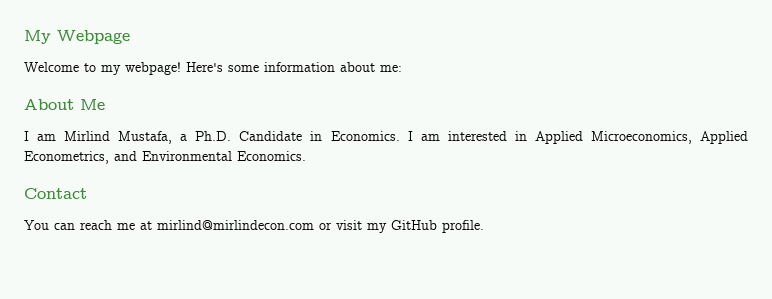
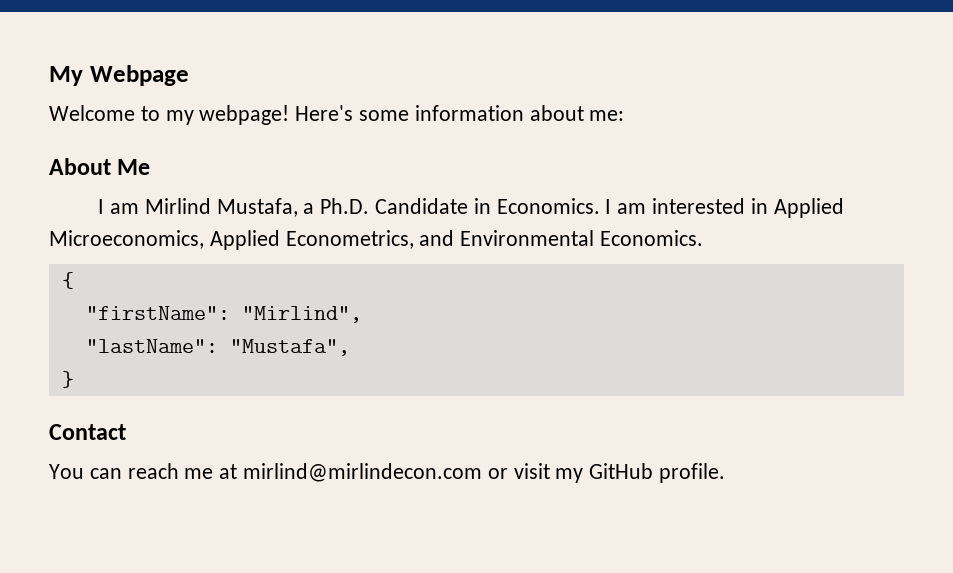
(306, 156) none -> [61,272,74,289] [85,306,362,323] [85,339,350,356] [61,371,74,388] // { // "firstName": "Mirlind", // "lastName": "Mustafa", // }

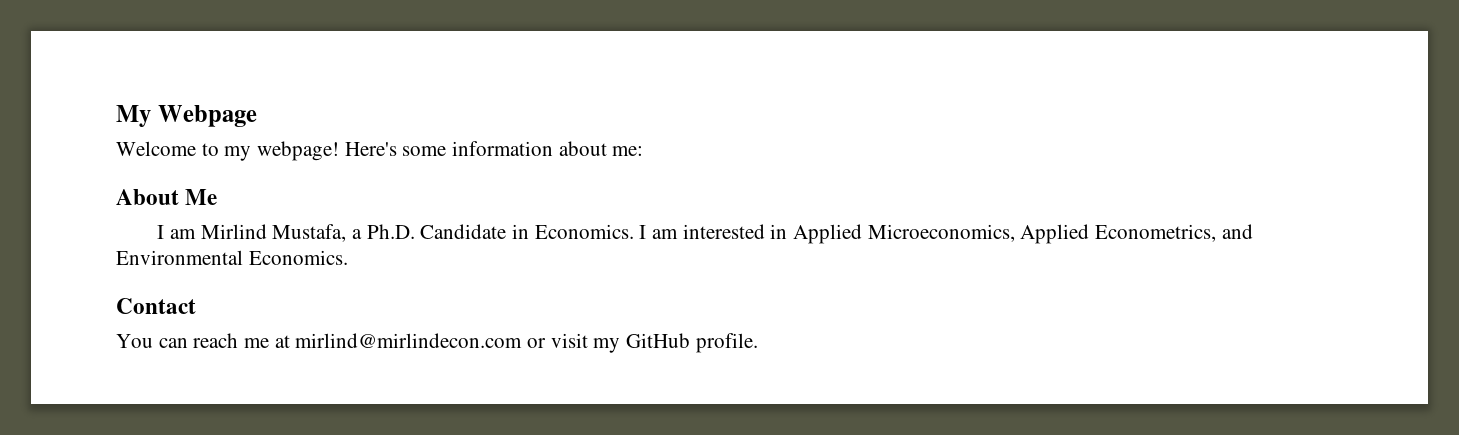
[61,272,74,289] [85,306,362,323] [85,339,350,356] [61,371,74,388] // { // "firstName": "Mirlind", // "lastName": "Mustafa", // } -> (348, 257) none

